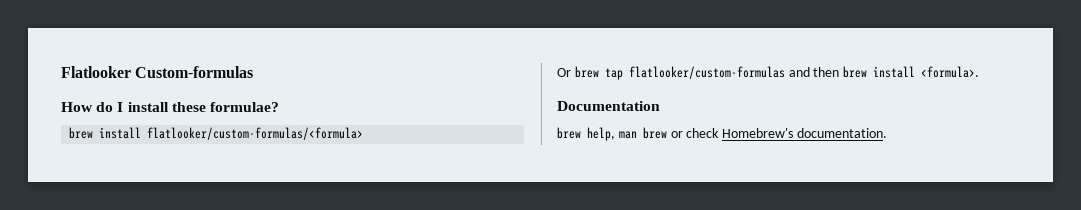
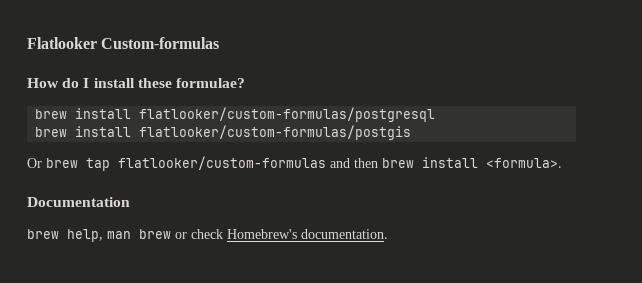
[147,127,364,140] flatlooker/custom-formulas/<formula> -> [139,107,436,122] [35,125,412,140] flatlooker/custom-formulas/postgresql // brew install flatlooker/custom-formulas/postgis

